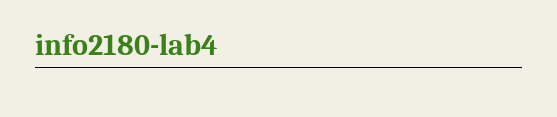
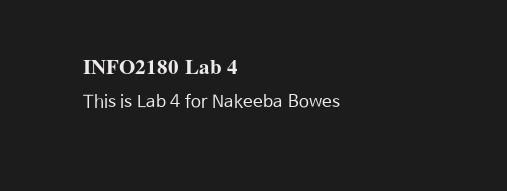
[35,33,218,55] info2180-lab4 -> [83,60,239,74] [83,93,340,108] INFO2180 Lab 4 // This is Lab 4 for Nakeeba Bowes

